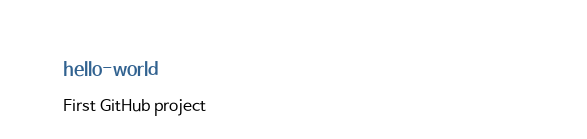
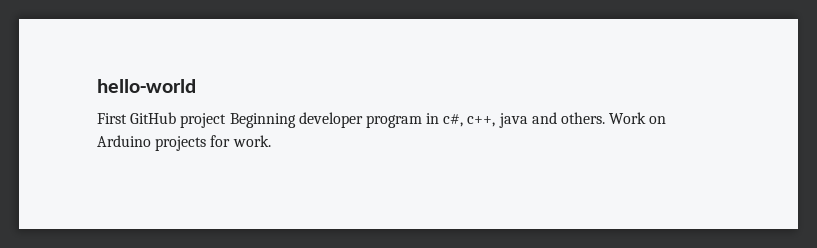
(207, 107) none -> [229,112,667,128] [97,135,271,151] Beginning developer program in c#, c++, java and others. Work on Arduino projects for work.

